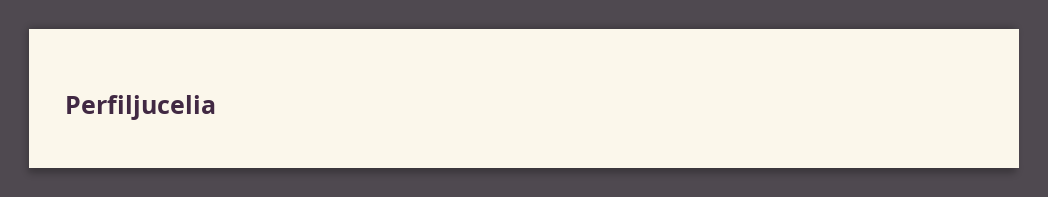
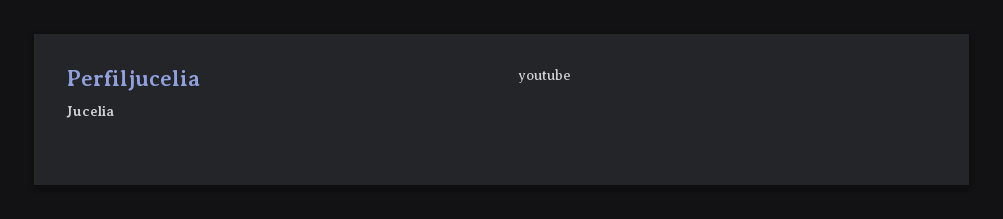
(216, 107) none -> [66,105,114,118] [518,69,571,83] // Jucelia // youtube

